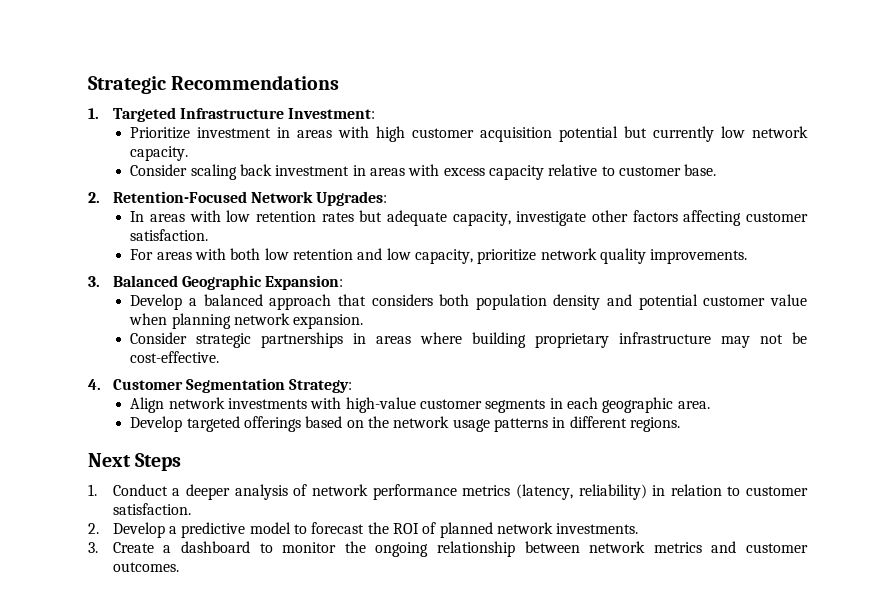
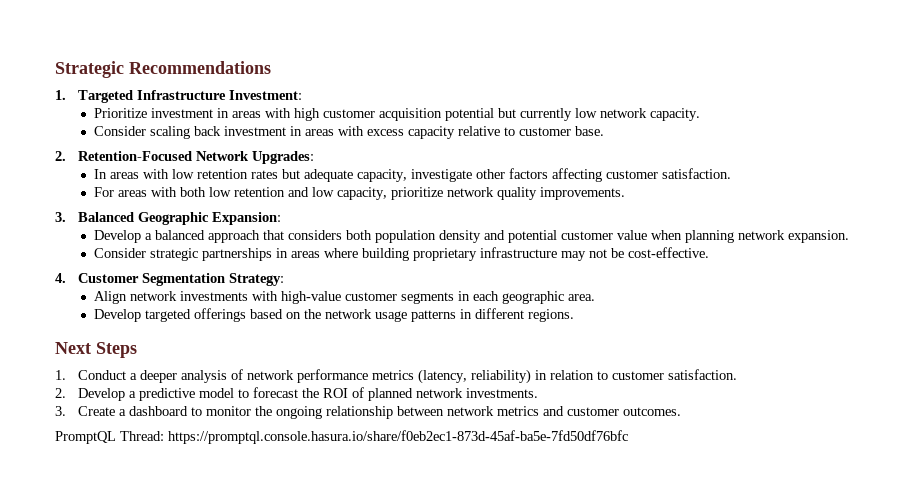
(179, 567) none -> [55,430,628,444] // PromptQL Thread: https://promptql.console.hasura.io/share/f0eb2ec1-873d-45af-ba5e-7fd50df76bfc

